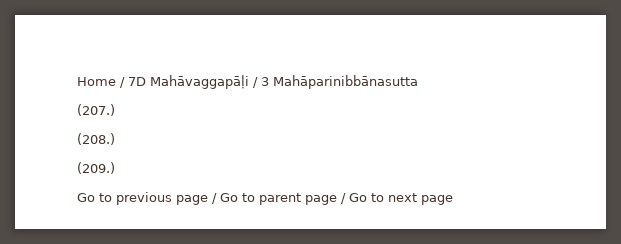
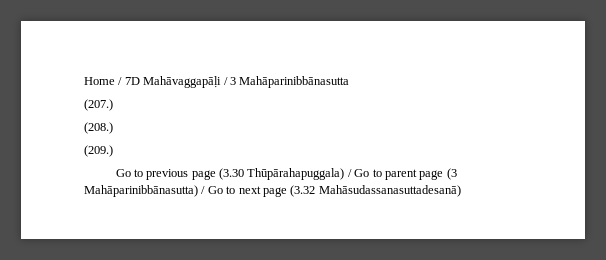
(208, 200) none -> [219,168,345,180] (3.30 Thūpārahapuggala)
(337, 200) none -> [446,168,457,180] [84,185,198,197] (3 Mahāparinibbānasutta)
(453, 200) none -> [290,185,461,197] (3.32 Mahāsudassanasuttadesanā)

